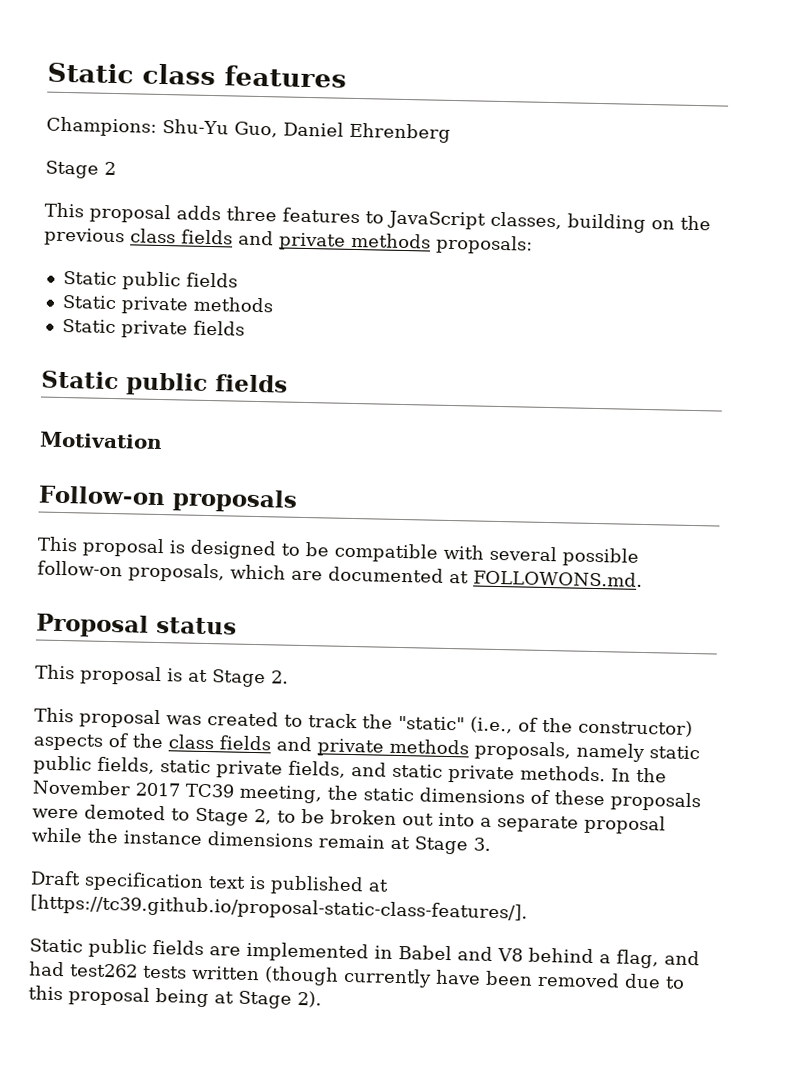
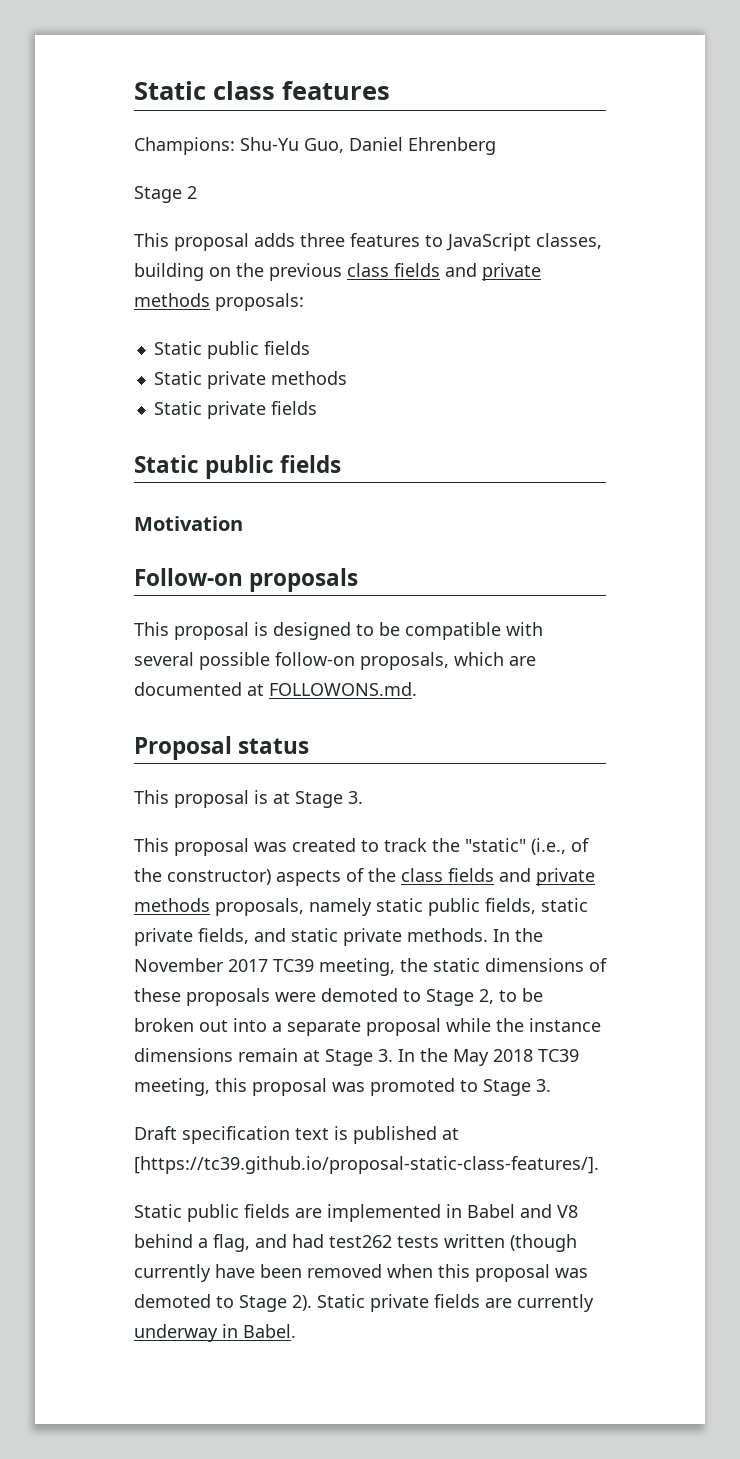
[271,670,289,684] 2. -> [348,791,363,804] 3.
(491, 844) none -> [398,1048,579,1066] [134,1078,551,1096] In the May 2018 TC39 meeting, this proposal was promoted to Stage 3.
[624,973,685,989] [28,985,322,1009] due to this proposal being at Stage 2). -> [387,1264,588,1282] [134,1294,594,1312] [134,1324,296,1342] when this proposal was demoted to Stage 2). Static private fields are currently underway in Babel.

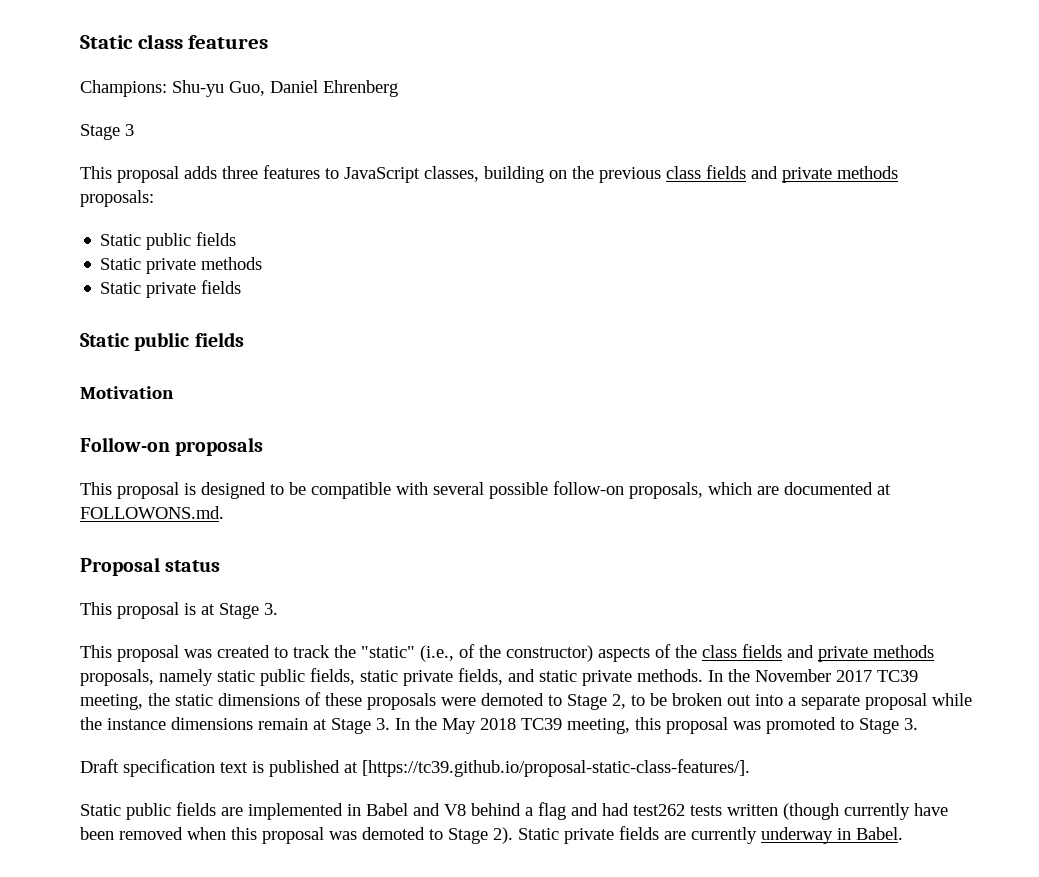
[240,137,299,151] Shu-Yu -> [172,80,224,97] Shu-yu
[187,186,197,199] 2 -> [125,124,134,136] 3
[213,1234,250,1252] flag, -> [538,802,566,820] flag

